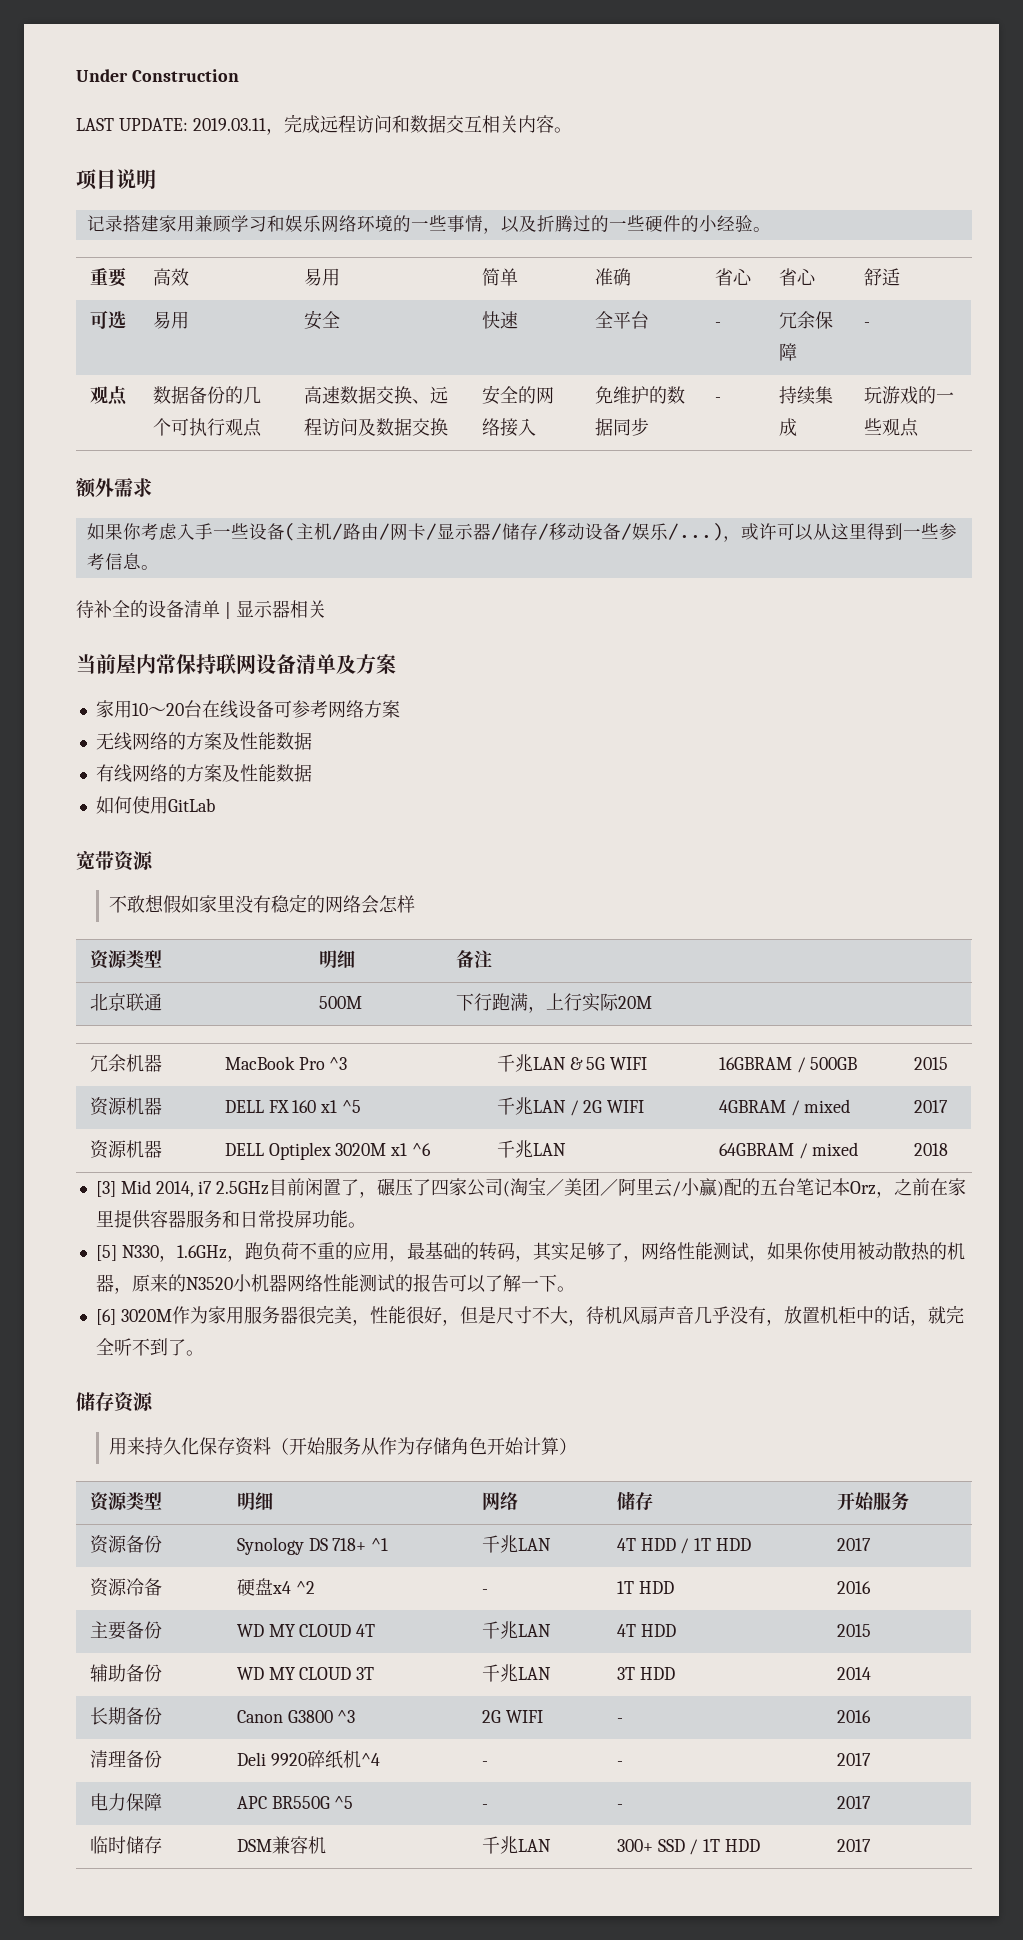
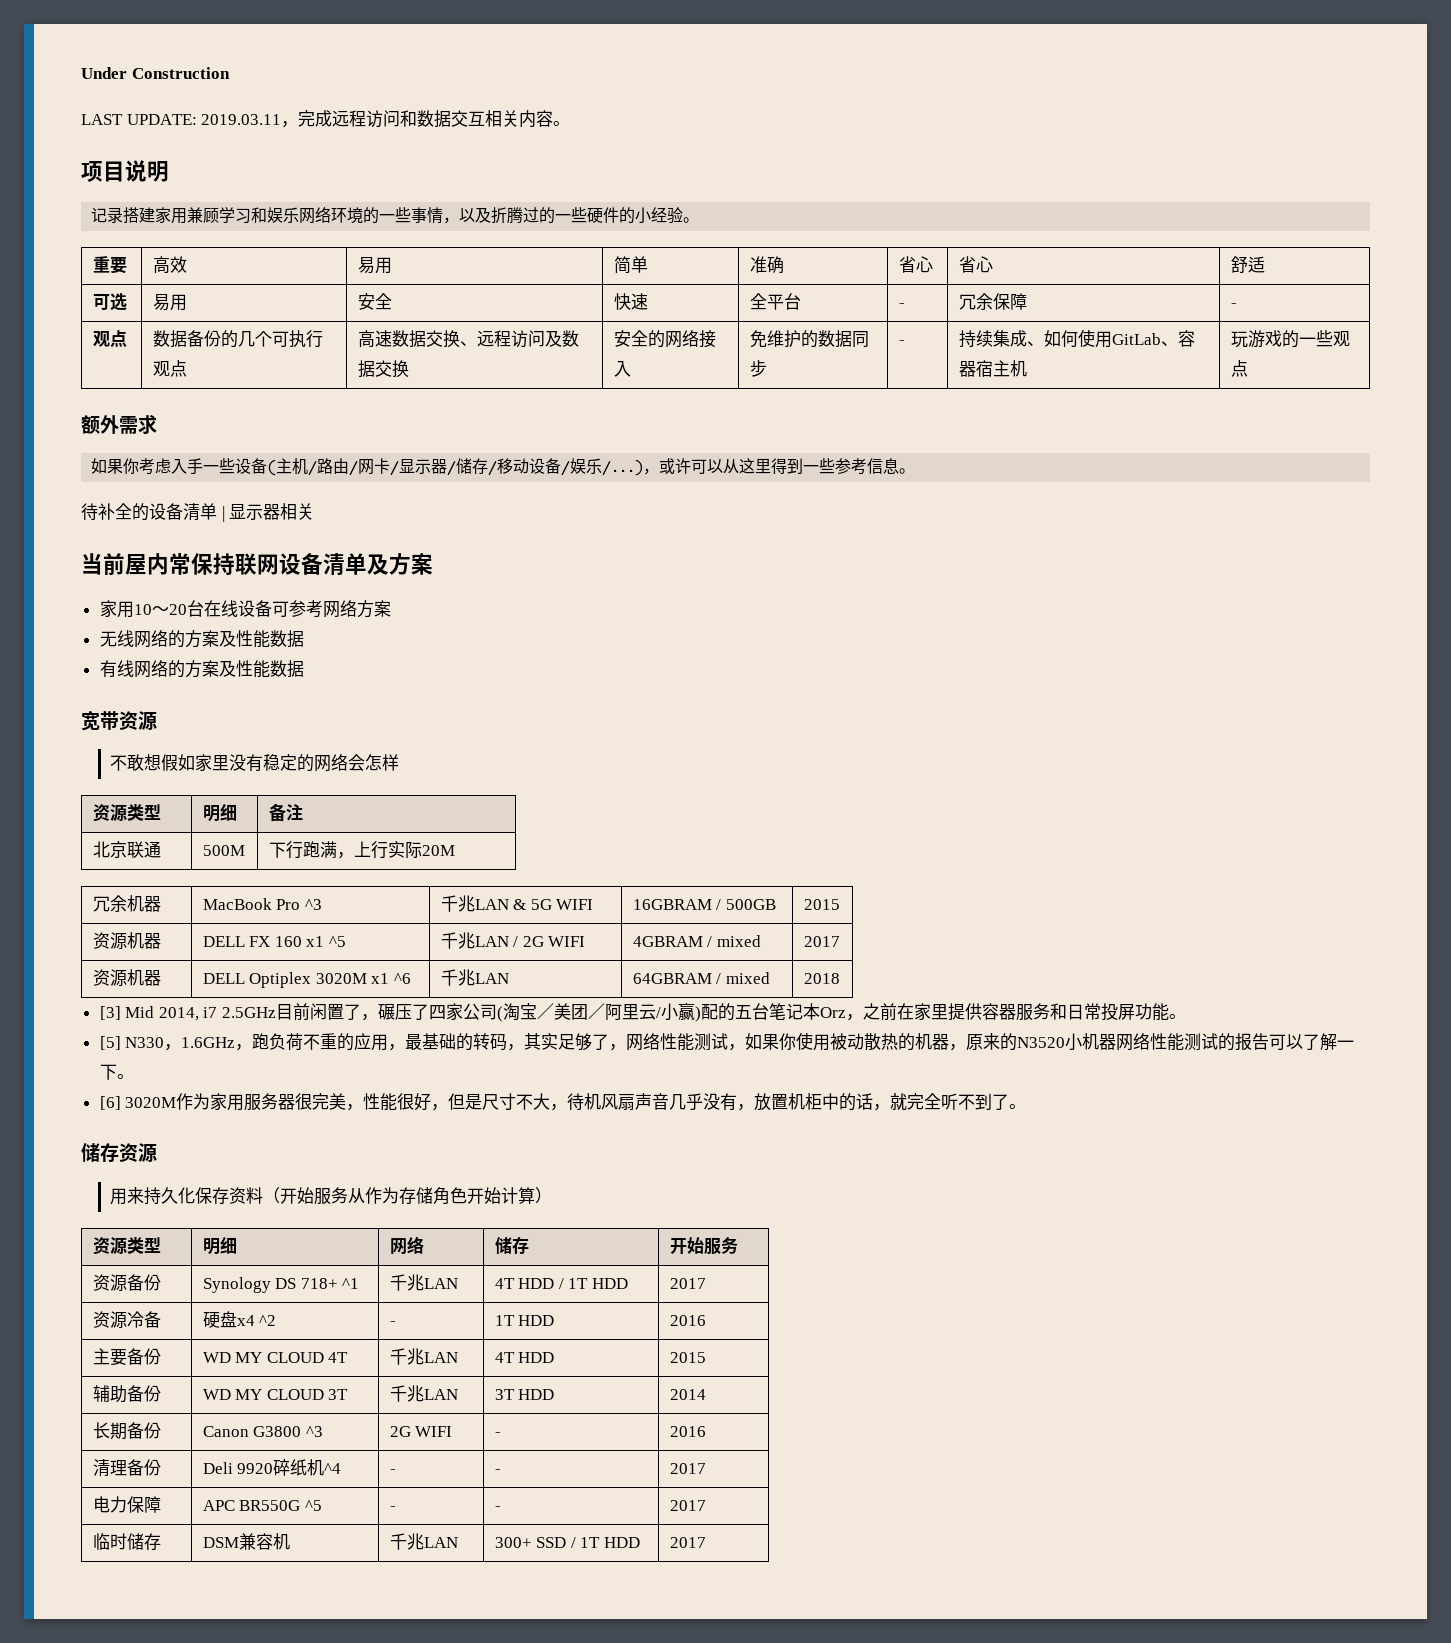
(797, 427) none -> [1026,329,1195,348] [958,360,1027,377] 、如何使用GitLab、容器宿主机
[95,796,215,814] // 如何使用GitLab -> (304, 669) none

